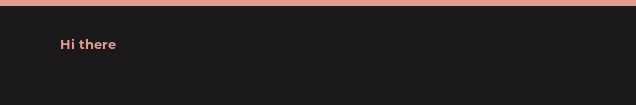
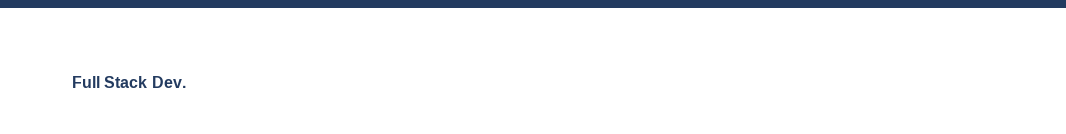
[60,38,116,49] Hi there -> [72,76,186,88] Full Stack Dev.

